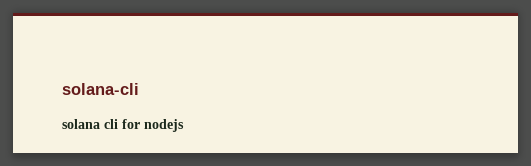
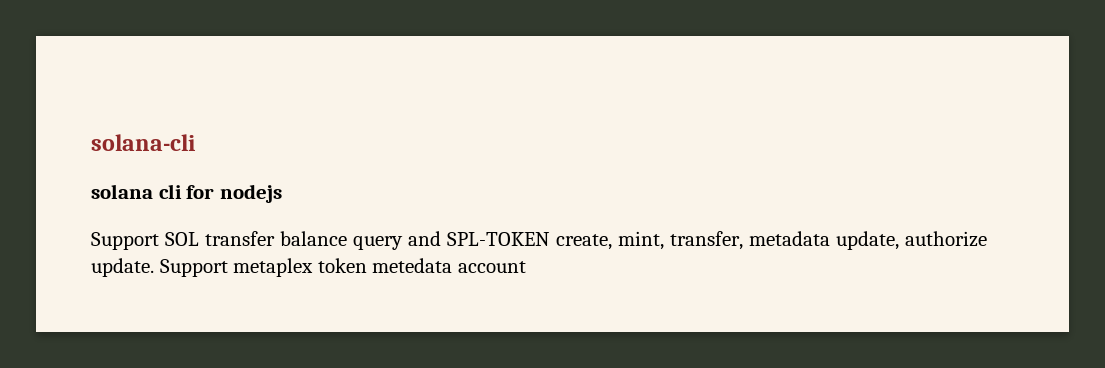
(184, 125) none -> [91,231,987,250] [91,258,526,277] // Support SOL transfer balance query and SPL-TOKEN create, mint, transfer, metadata update, authorize update. Support metaplex token metedata account

